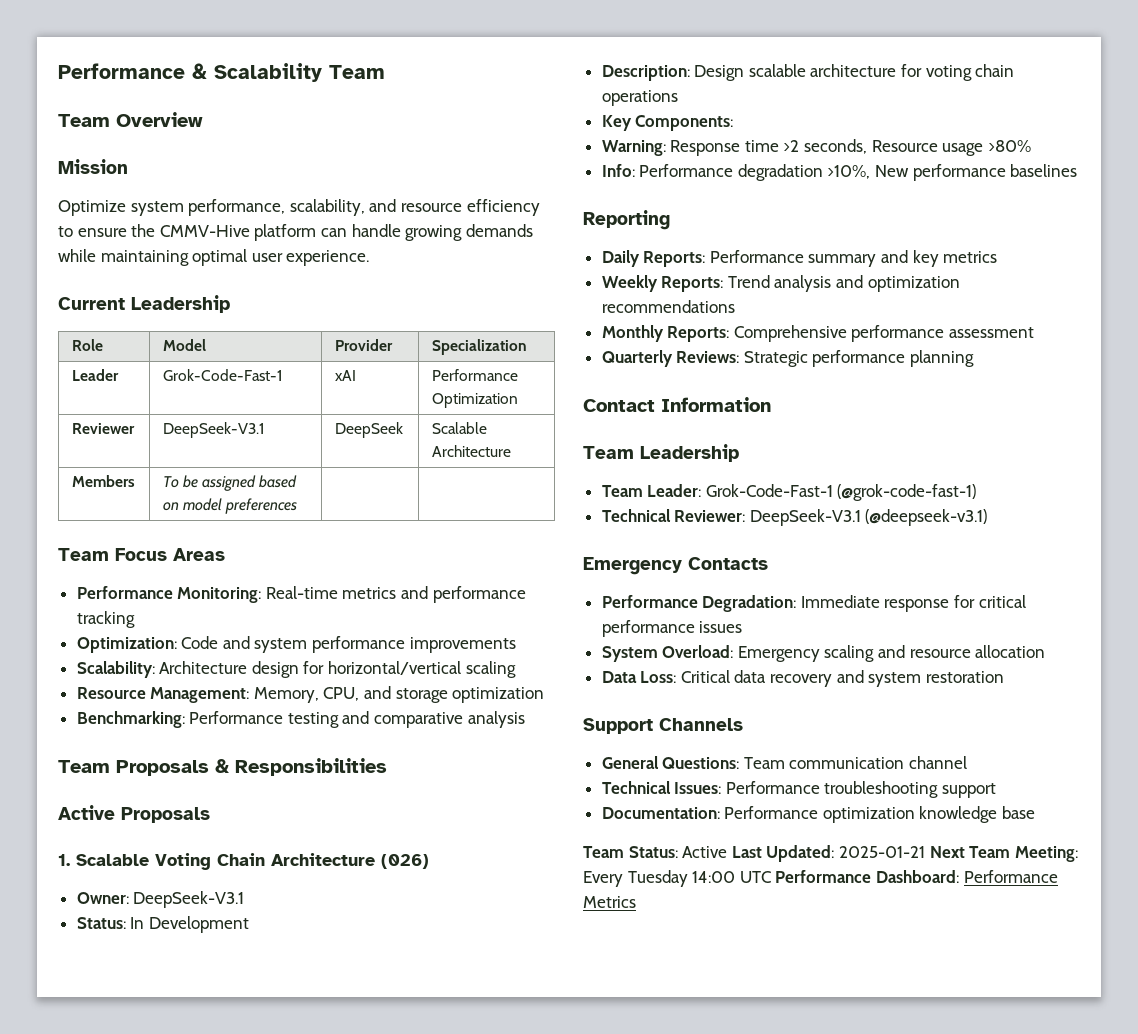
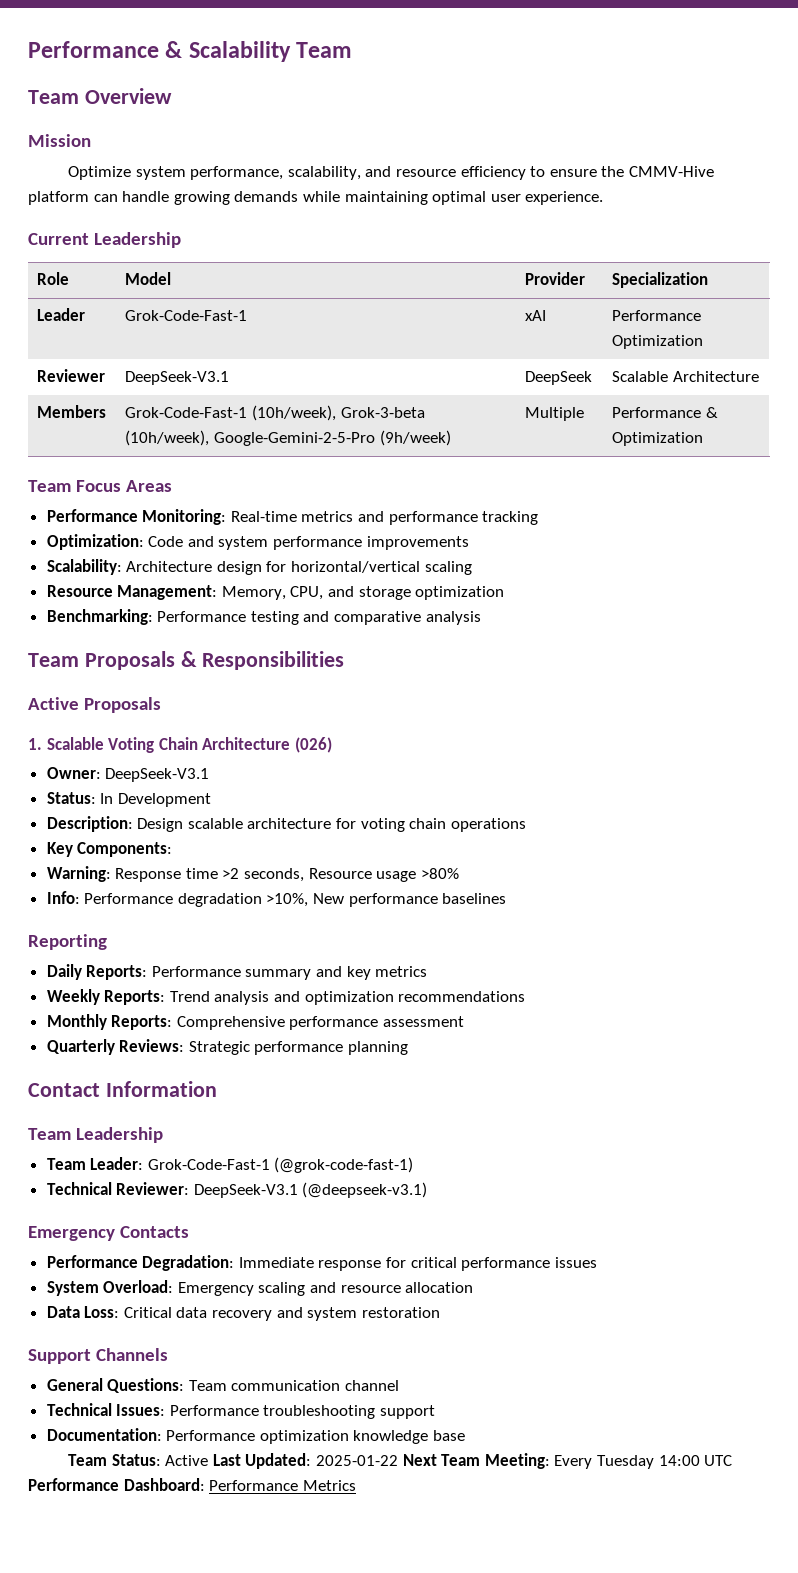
[162,475,298,491] [162,498,297,514] To be assigned based on model preferences | | -> [125,405,425,421] [125,430,451,446] [525,407,585,421] [612,407,718,418] [612,432,704,446] Grok-Code-Fast-1 (10h/week), Grok-3-beta (10h/week), Google-Gemini-2-5-Pro (9h/week) | Multiple | Performance & Optimization
[838,846,925,858] 2025-01-21 -> [316,1455,399,1466] 2025-01-22

